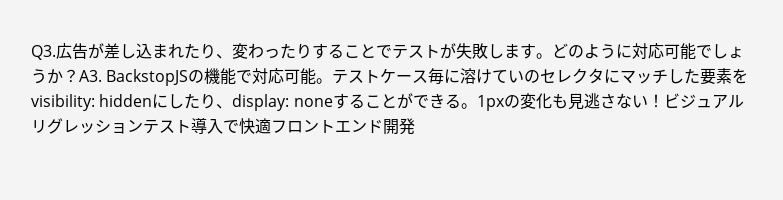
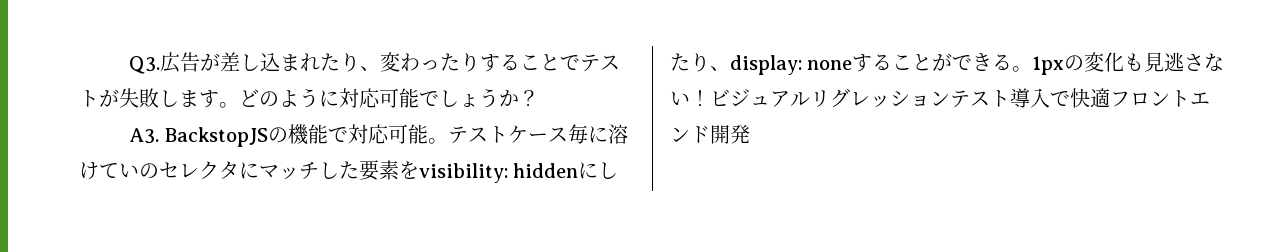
(79, 76) none -> (539, 98) //

